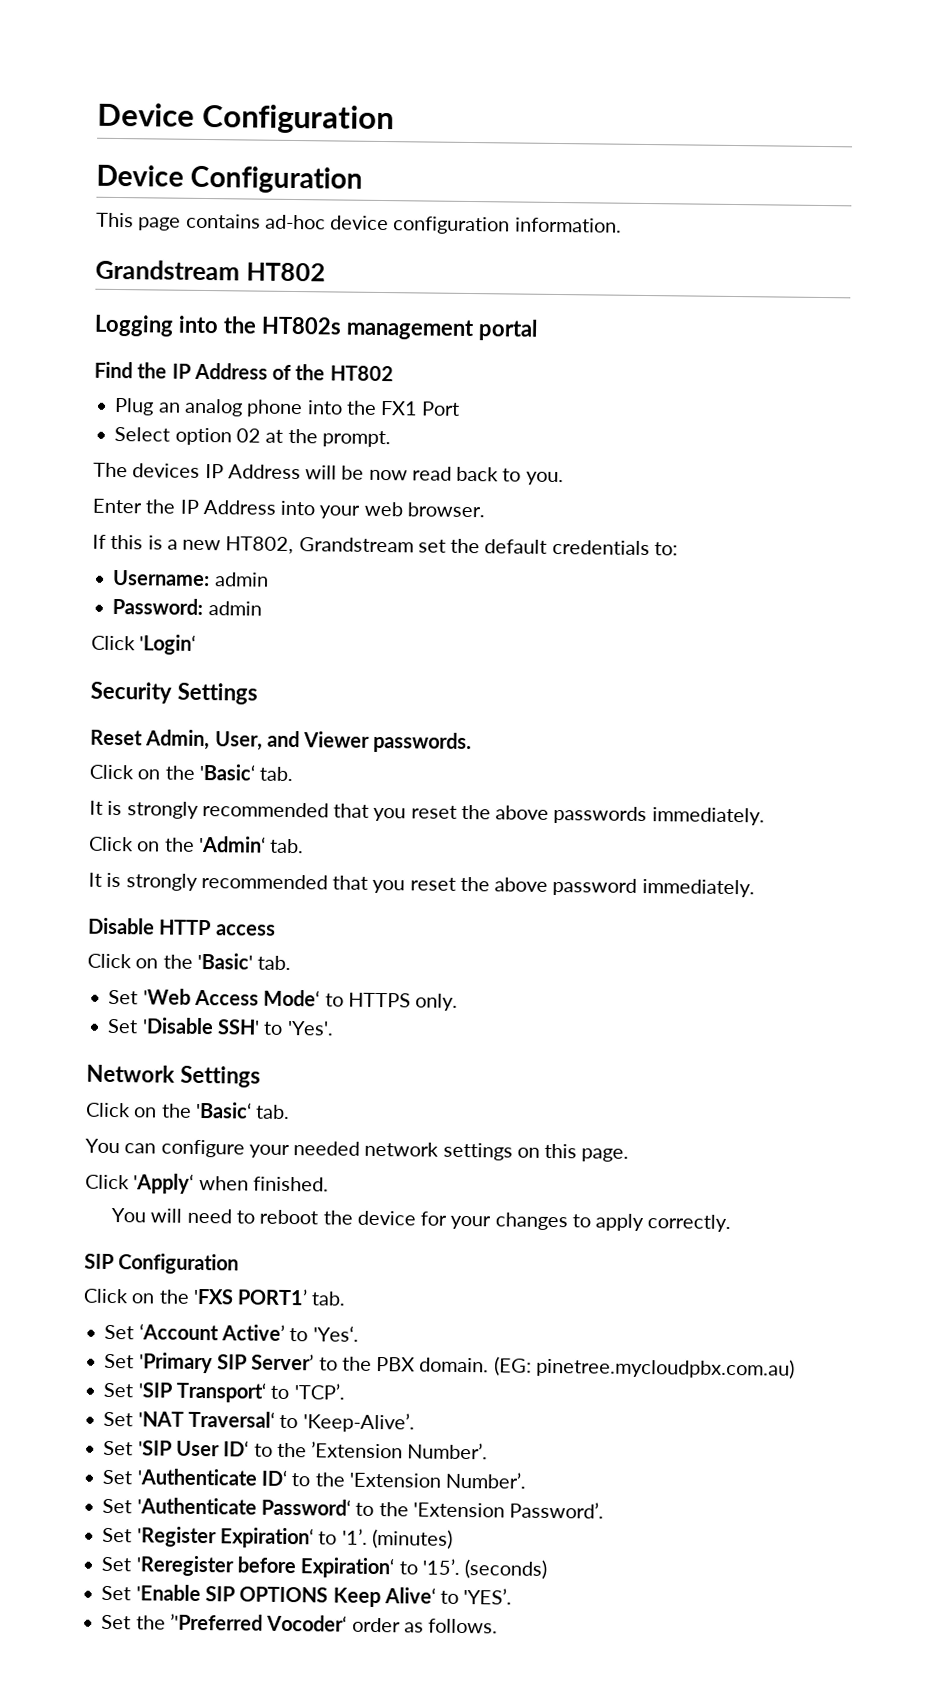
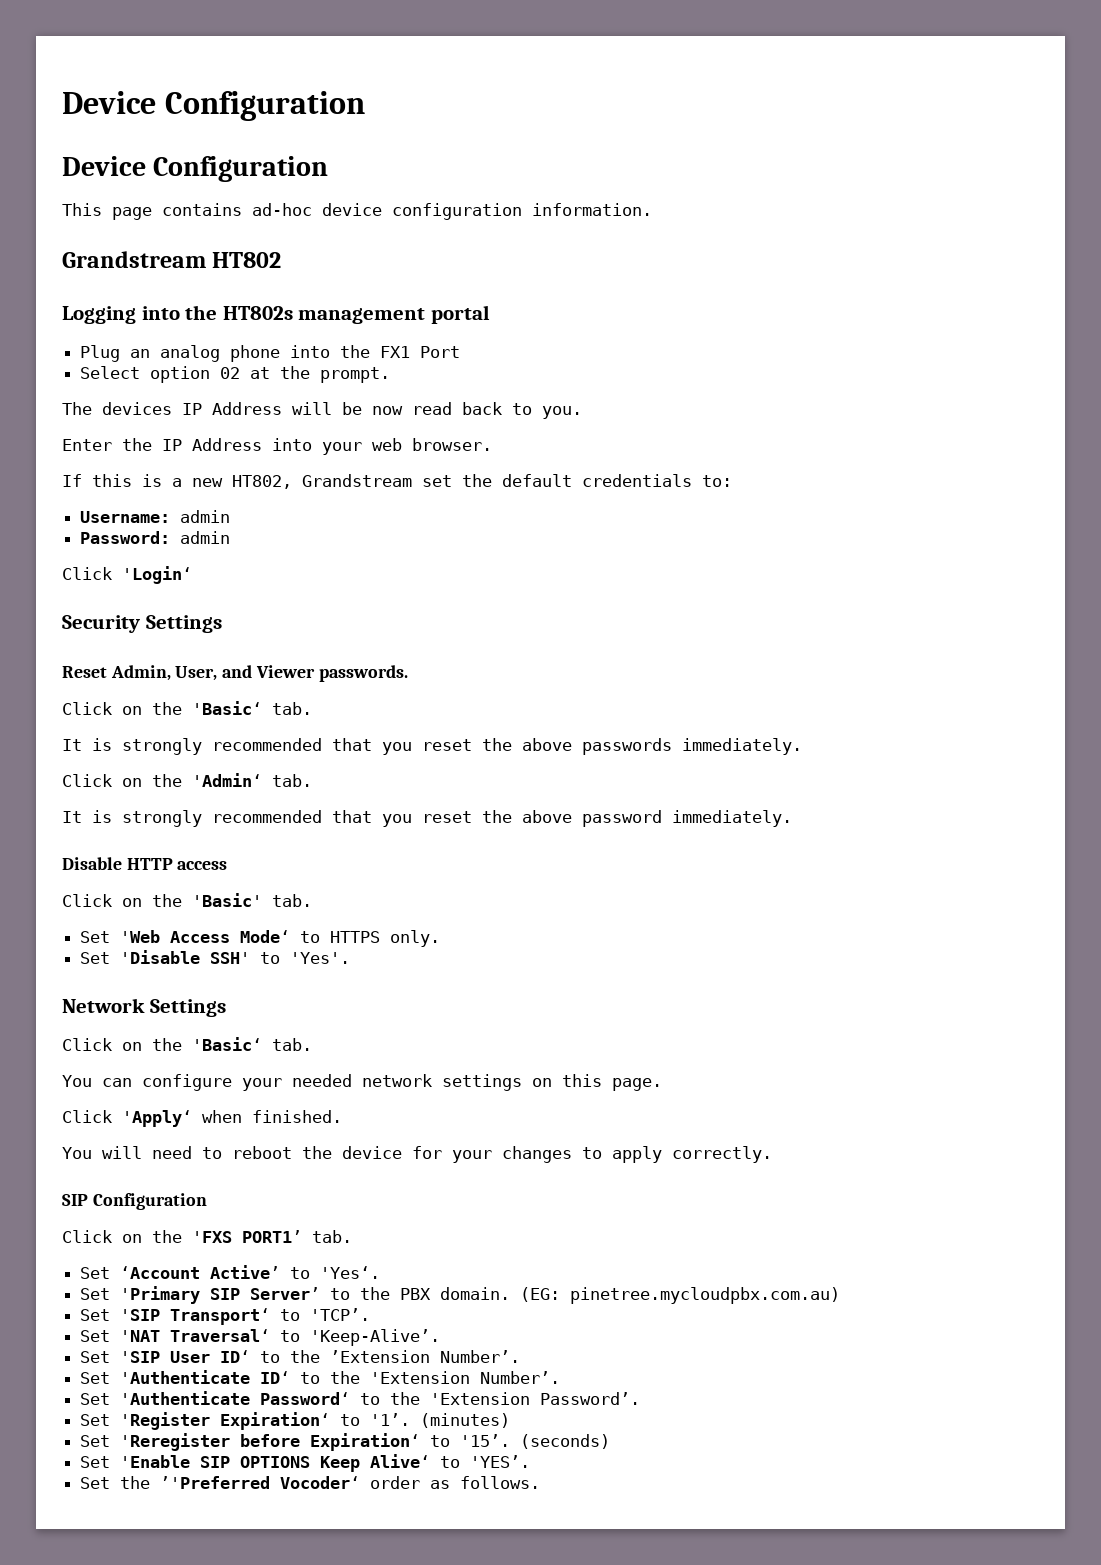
[94,361,394,382] // Find the IP Address of the HT802 -> (490, 314) none

